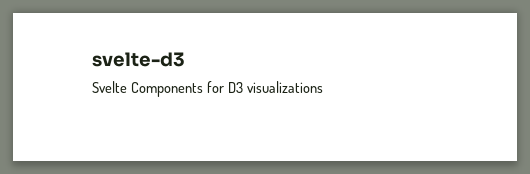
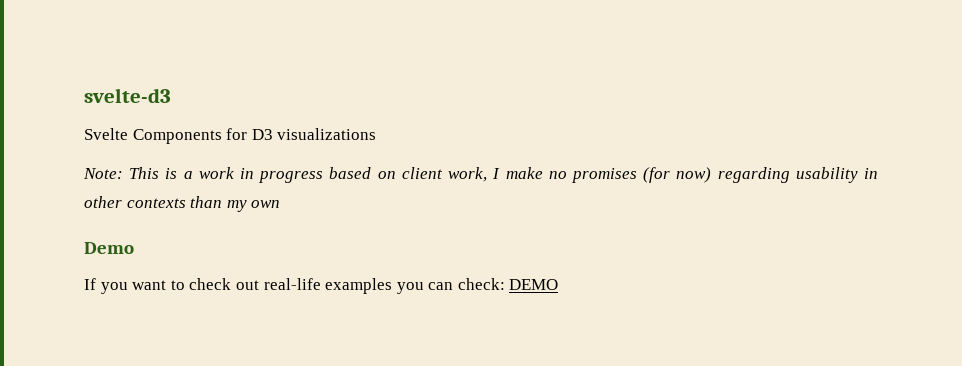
(323, 87) none -> [83,167,879,183] [84,196,281,212] [84,242,134,254] [84,278,559,294] // Note: This is a work in progress based on client work, I make no promises (for now) regarding usability in other contexts than my own // Demo // If you want to check out real-life examples you can check: DEMO

